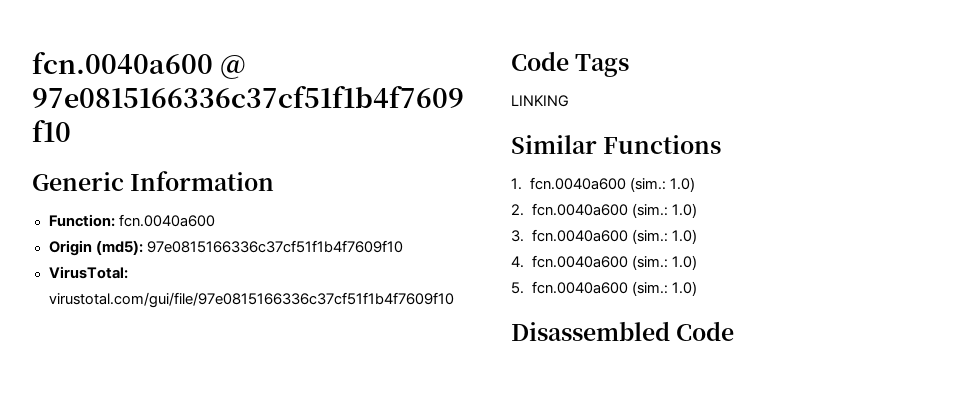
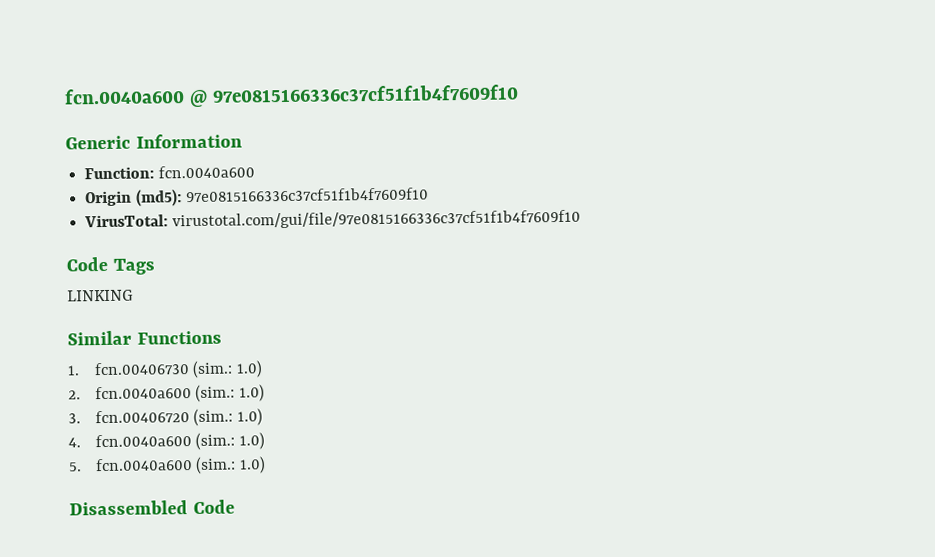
[530,177,627,190] fcn.0040a600 -> [93,362,190,376] fcn.00406730
[531,229,628,242] fcn.0040a600 -> [94,410,190,424] fcn.00406720

